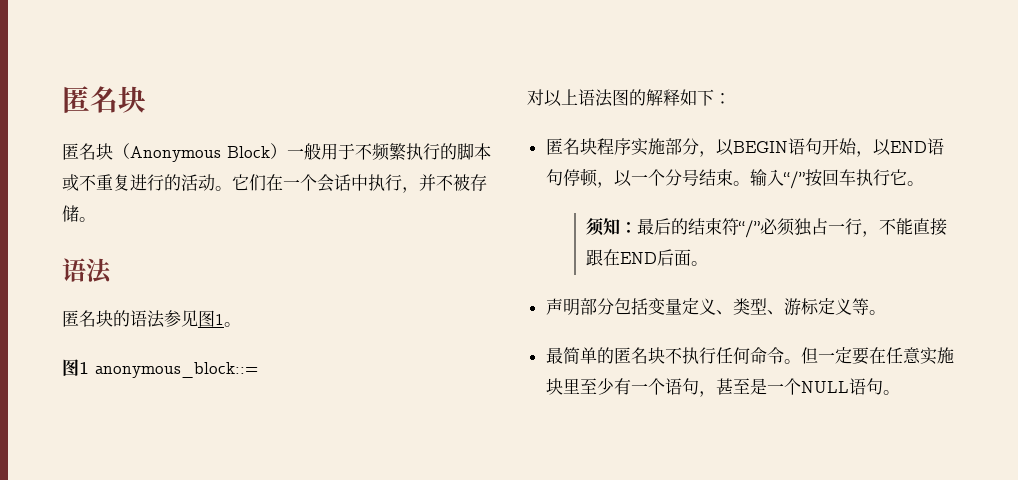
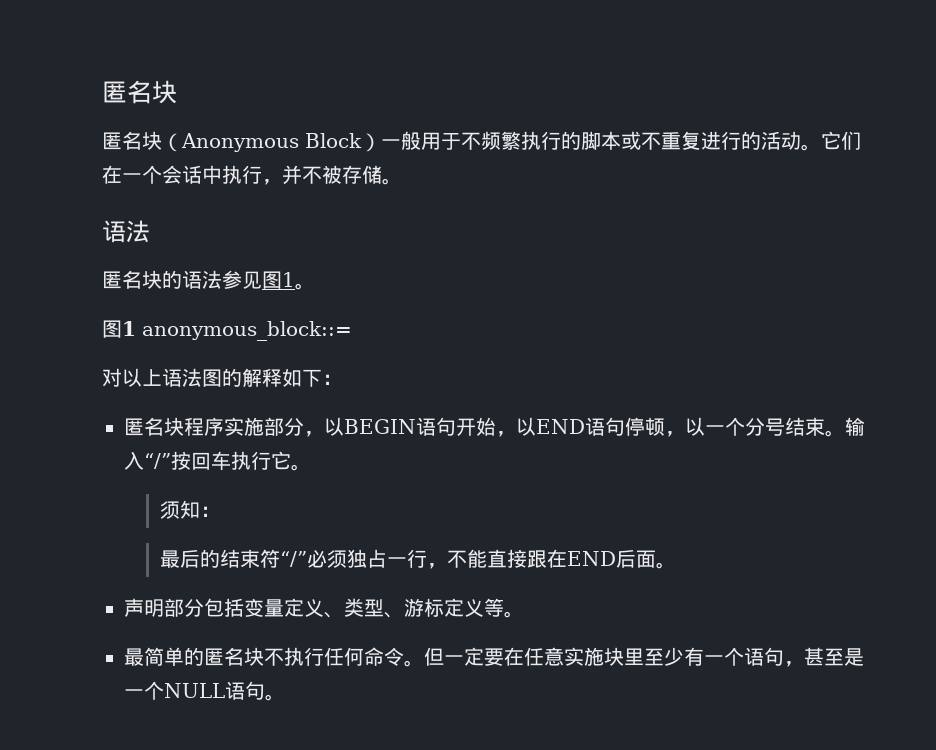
(637, 227) none -> (220, 511) //

